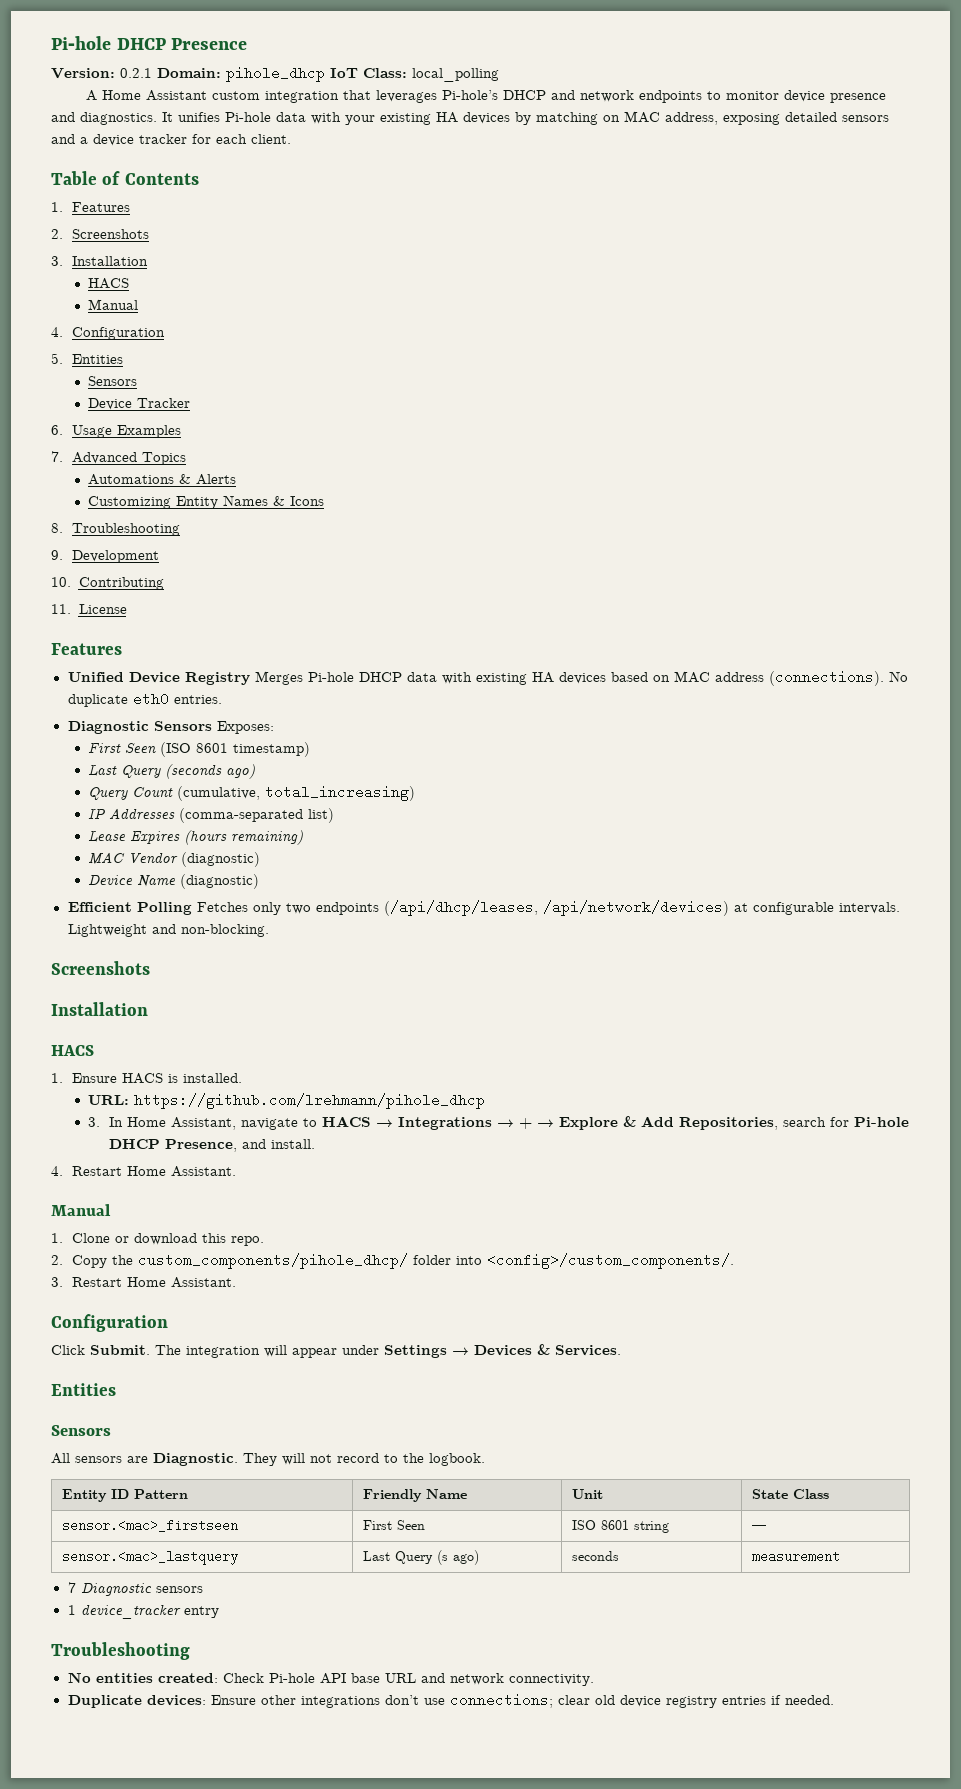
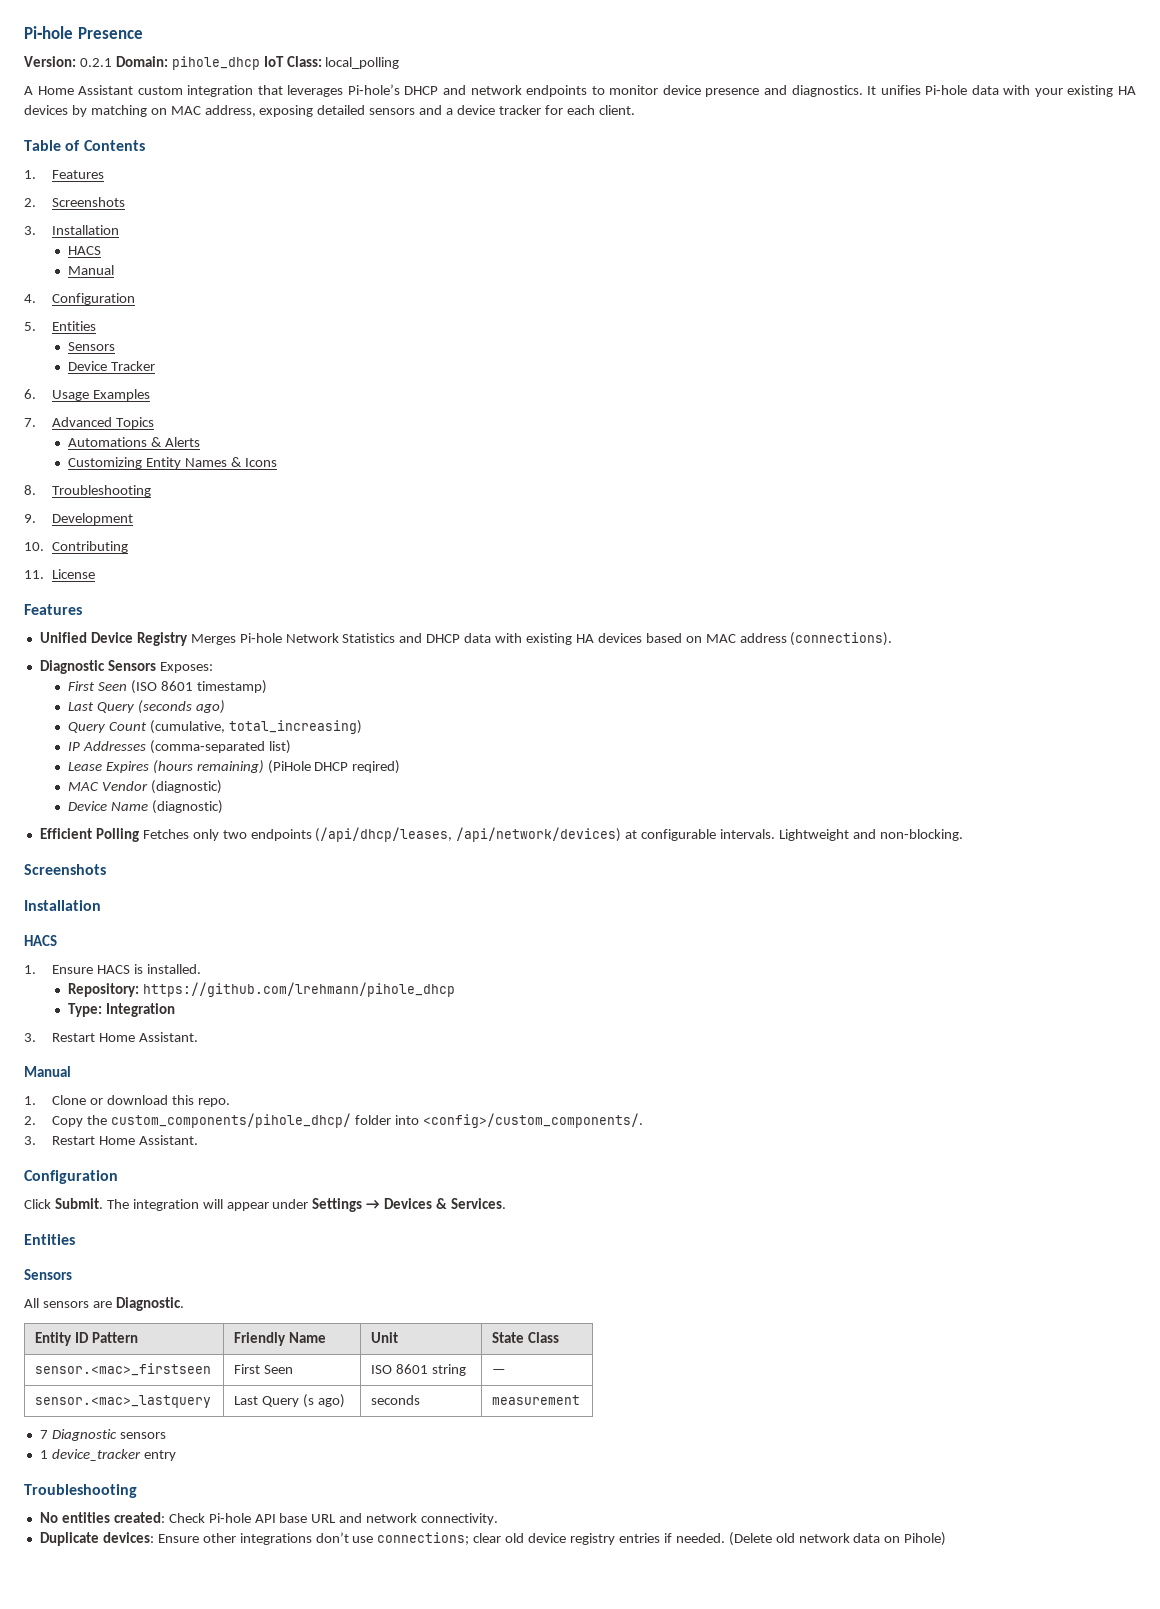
[51,36,166,50] Pi‑hole DHCP -> [24,26,73,39] Pi‑hole
(354, 677) none -> [285,633,423,643] Network Statistics and
[888,671,908,682] [67,692,222,707] No duplicate eth0 entries. -> (893, 639) none
(304, 837) none -> [267,760,401,774] (PiHole DHCP reqired)
[88,1095,130,1105] URL: -> [67,983,139,997] Repository:
[88,1116,909,1130] [108,1139,315,1152] [51,1166,63,1176] 3. In Home Assistant, navigate to HACS → Integrations → + → Explore & Add Repositories, search for Pi‑hole DHCP Presence, and install. // 4. -> [67,1003,175,1017] [24,1033,36,1042] Type: Integration // 3.
[243,1453,485,1466] They will not record to the logbook. -> (184, 1304) none
(834, 1700) none -> [728,1532,947,1546] (Delete old network data on Pihole)

